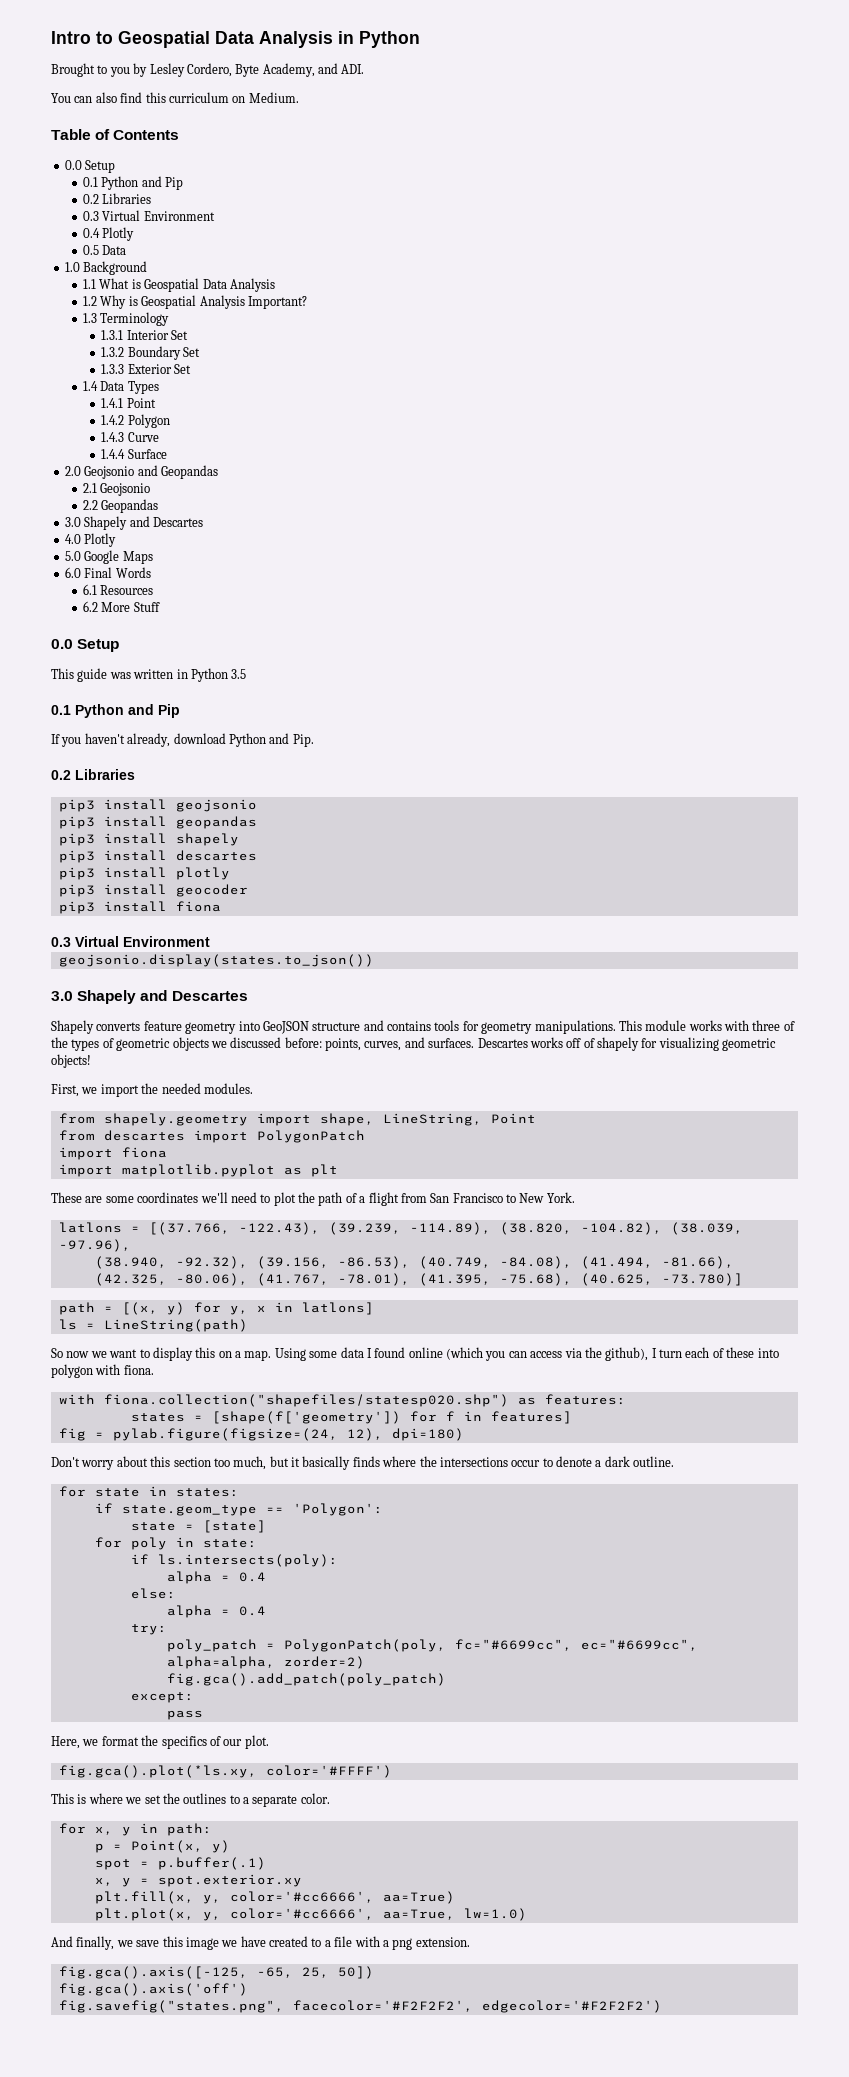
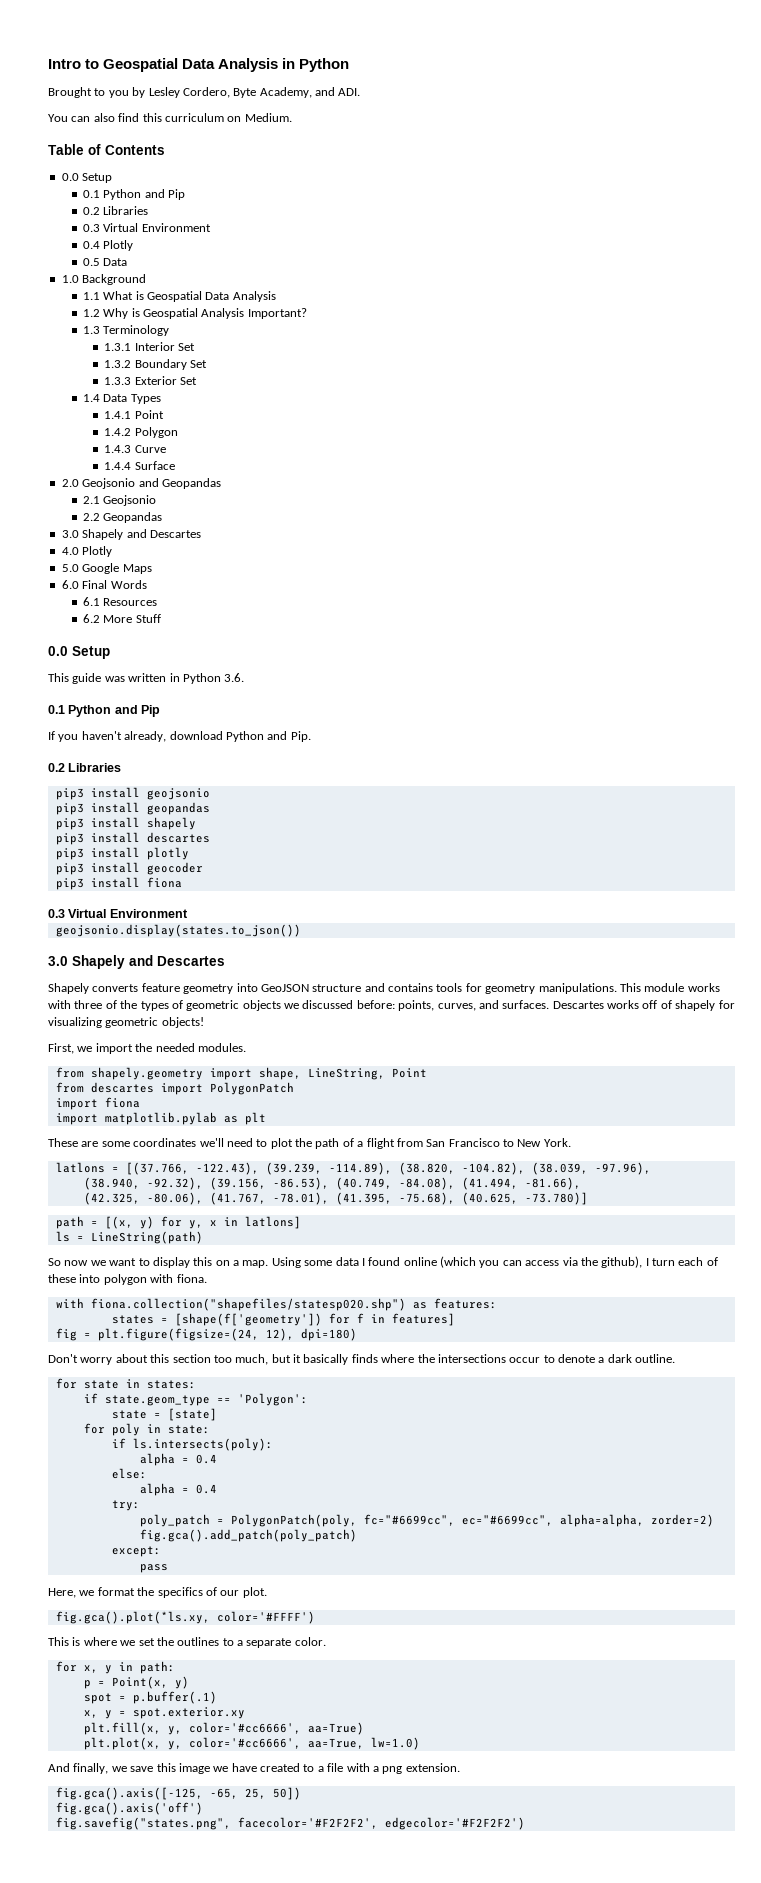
[231,669,247,679] 3.5 -> [224,673,245,682] 3.6.
[121,1164,275,1177] matplotlib.pyplot -> [104,1112,217,1125] matplotlib.pylab
[112,1428,338,1441] pylab.figure(figsize=(24, -> [97,1328,259,1341] plt.figure(figsize=(24,

